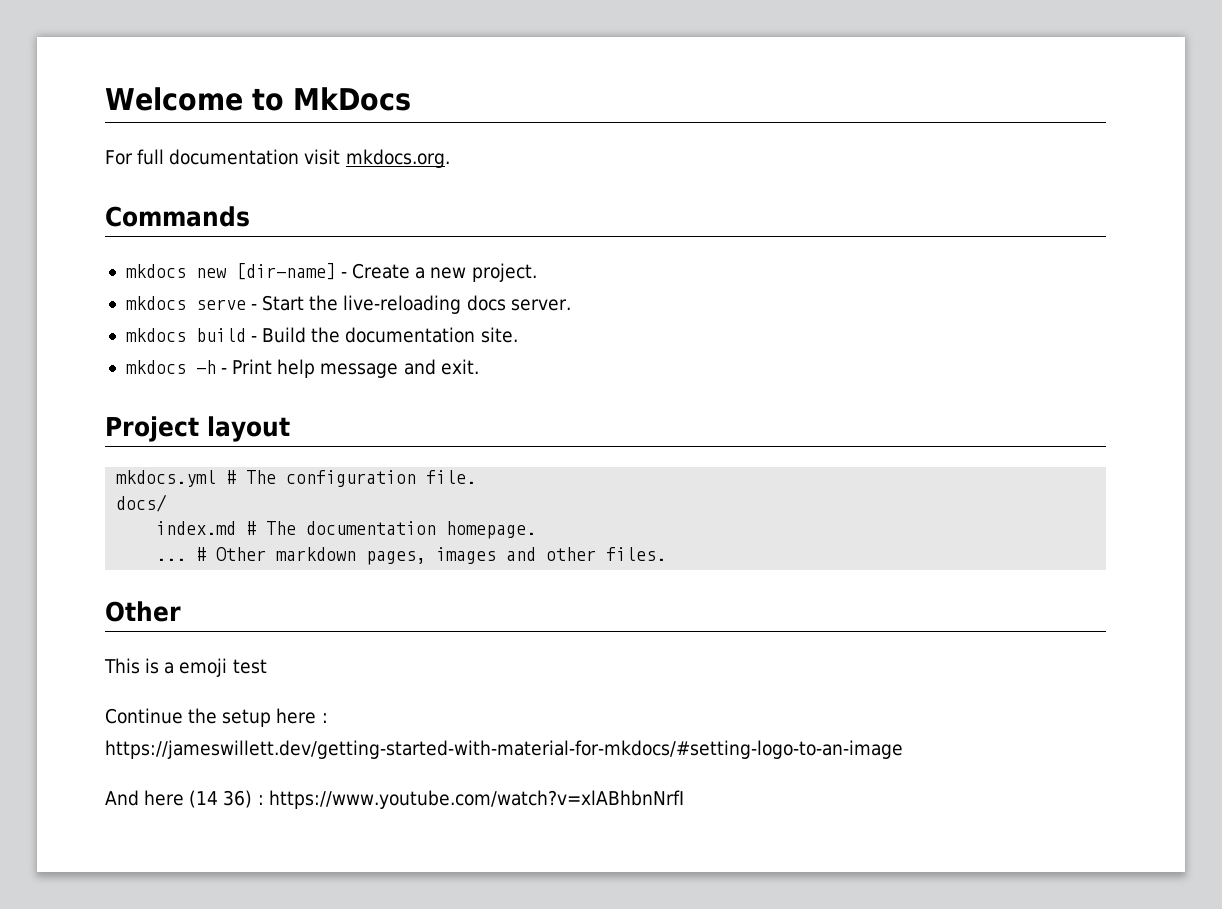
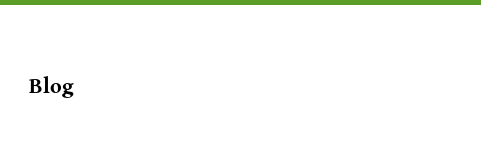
[105,87,411,111] [105,149,450,168] [105,206,250,227] [125,263,537,282] [125,295,571,314] [125,327,518,343] [125,359,479,378] [105,416,290,442] [116,470,477,487] [116,494,168,512] [156,521,537,539] [156,547,667,565] [105,601,181,622] [104,658,267,677] [105,708,328,727] [105,740,903,759] [105,790,684,809] Welcome to MkDocs // For full documentation visit mkdocs.org. // Commands // mkdocs new [dir-name] - Create a new project. // mkdocs serve - Start the live-reloading docs server. // mkdocs build - Build the documentation site. // mkdocs -h - Print help message and exit. // Project layout // mkdocs.yml # The configuration file. // docs/ // index.md # The documentation homepage. // ... # Other markdown pages, images and other files. // Other // This is a emoji test // Continue the setup here : https://jameswillett.dev/getting-started-with-material-for-mkdocs/#setting-logo-to-an-image // And here (14 36) : https://www.youtube.com/watch?v=xlABhbnNrfI -> [29,76,74,98] Blog

